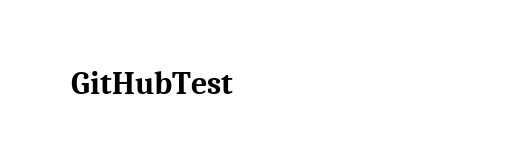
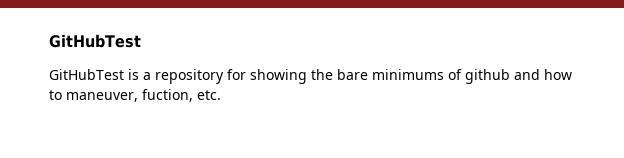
[71,71,233,94] GitHubTest -> [49,34,141,48] [49,69,572,84] [49,89,221,102] GitHubTest // GitHubTest is a repository for showing the bare minimums of github and how to maneuver, fuction, etc.

